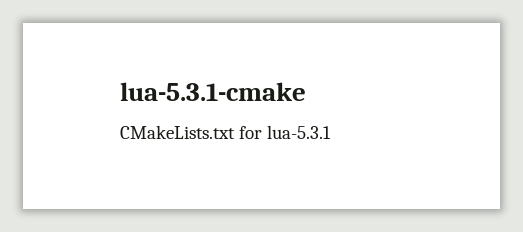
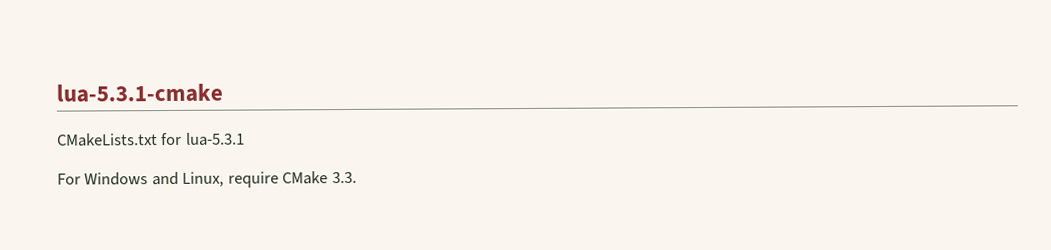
(332, 132) none -> [57,171,357,188] // For Windows and Linux, require CMake 3.3.

